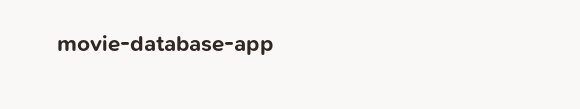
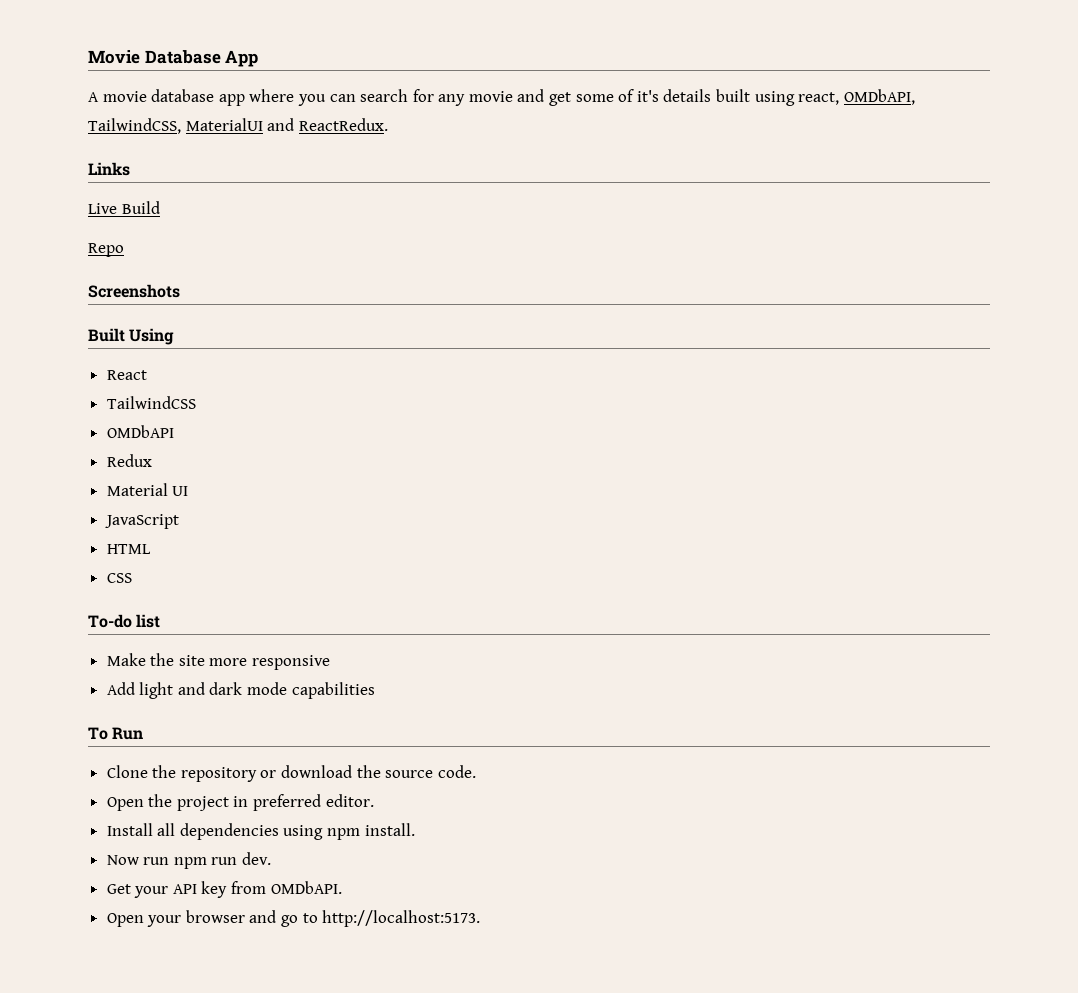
[57,35,274,55] movie-database-app -> [88,50,259,67] [88,89,915,106] [88,118,388,134] [88,162,130,176] [88,201,160,214] [88,243,124,257] [88,284,180,298] [88,328,175,345] [106,370,147,380] [106,396,196,409] [106,425,174,438] [106,454,152,467] [106,483,189,496] [104,514,179,529] [106,544,151,554] [106,573,132,583] [88,614,161,628] [106,653,331,670] [106,682,375,699] [88,727,144,740] [106,765,476,782] [106,794,374,811] [106,823,415,840] [106,852,272,869] [106,881,342,898] [106,910,481,927] Movie Database App // A movie database app where you can search for any movie and get some of it's details built using react, OMDbAPI, TailwindCSS, MaterialUI and ReactRedux. // Links // Live Build // Repo // Screenshots // Built Using // React // TailwindCSS // OMDbAPI // Redux // Material UI // JavaScript // HTML // CSS // To-do list // Make the site more responsive // Add light and dark mode capabilities // To Run // Clone the repository or download the source code. // Open the project in preferred editor. // Install all dependencies using npm install. // Now run npm run dev. // Get your API key from OMDbAPI. // Open your browser and go to http://localhost:5173.

